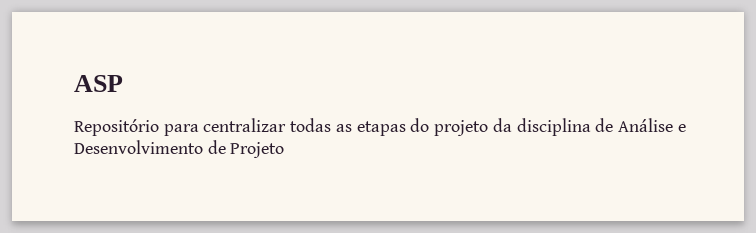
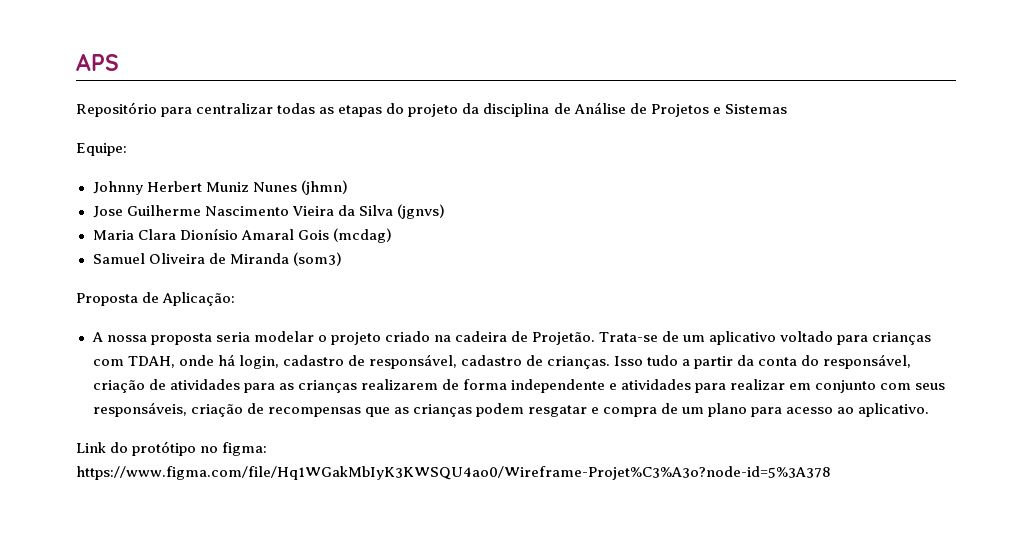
[74,75,123,92] ASP -> [76,53,119,71] APS
[677,124,686,132] [74,140,285,158] e Desenvolvimento de Projeto -> [629,103,787,117] [76,143,127,156] [92,180,348,195] [92,204,445,219] [92,228,392,243] [92,252,342,266] [76,292,236,306] [91,331,932,345] [92,354,912,369] [92,379,946,393] [92,402,930,417] [76,441,268,456] [76,466,831,480] de Projetos e Sistemas // Equipe: // Johnny Herbert Muniz Nunes (jhmn) // Jose Guilherme Nascimento Vieira da Silva (jgnvs) // Maria Clara Dionísio Amaral Gois (mcdag) // Samuel Oliveira de Miranda (som3) // Proposta de Aplicação: // A nossa proposta seria modelar o projeto criado na cadeira de Projetão. Trata-se de um aplicativo voltado para crianças com TDAH, onde há login, cadastro de responsável, cadastro de crianças. Isso tudo a partir da conta do responsável, criação de atividades para as crianças realizarem de forma independente e atividades para realizar em conjunto com seus responsáveis, criação de recompensas que as crianças podem resgatar e compra de um plano para acesso ao aplicativo. // Link do protótipo no figma: https://www.figma.com/file/Hq1WGakMbIyK3KWSQU4ao0/Wireframe-Projet%C3%A3o?node-id=5%3A378

